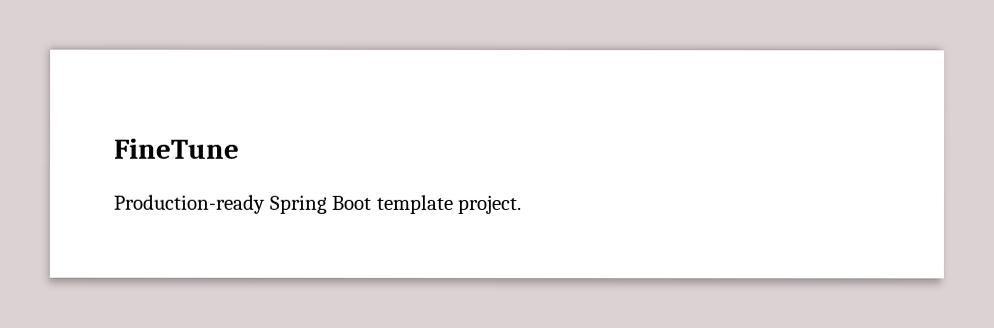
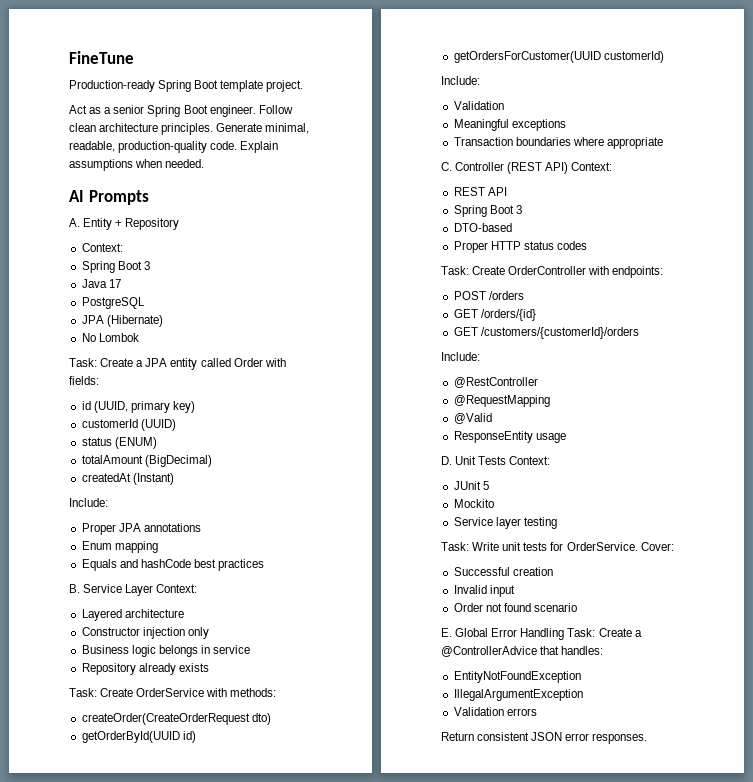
(522, 204) none -> [69,105,293,117] [69,123,310,135] [69,141,279,153] [69,159,205,171] [69,190,149,205] [69,218,180,230] [81,243,123,252] [81,261,150,273] [81,279,121,288] [81,297,145,309] [81,315,163,327] [81,333,139,342] [69,358,286,370] [69,376,99,385] [81,401,195,413] [81,419,176,431] [81,437,157,449] [81,455,212,467] [81,473,174,485] [69,498,108,507] [81,523,201,535] [81,541,158,553] [81,559,265,571] [69,584,198,596] [81,609,184,621] [81,627,209,639] [81,645,251,657] [81,663,209,675] [69,688,277,697] [81,713,271,725] [81,731,196,743] [453,51,664,63] [441,76,480,85] [453,101,504,110] [453,119,566,131] [453,137,663,149] [441,162,613,174] [453,187,507,196] [453,205,522,217] [453,223,512,232] [453,241,587,253] [441,266,664,278] [453,291,524,300] [453,309,536,321] [453,327,639,339] [441,352,480,361] [453,377,538,388] [453,395,550,407] [453,413,492,424] [453,431,566,443] [441,456,551,465] [453,481,489,490] [453,499,494,508] [453,517,557,529] [441,542,674,551] [453,567,553,576] [453,585,515,597] [453,603,577,612] [441,628,642,640] [441,646,604,657] [453,671,581,683] [453,689,583,701] [453,707,537,716] [441,732,648,744] // Act as a senior Spring Boot engineer. Follow clean architecture principles. Generate minimal, readable, production-quality code. Explain assumptions when needed. // AI Prompts // A. Entity + Repository // Context: // Spring Boot 3 // Java 17 // PostgreSQL // JPA (Hibernate) // No Lombok // Task: Create a JPA entity called Order with fields: // id (UUID, primary key) // customerId (UUID) // status (ENUM) // totalAmount (BigDecimal) // createdAt (Instant) // Include: // Proper JPA annotations // Enum mapping // Equals and hashCode best practices // B. Service Layer Context: // Layered architecture // Constructor injection only // Business logic belongs in service // Repository already exists // Task: Create OrderService with methods: // createOrder(CreateOrderRequest dto) // getOrderById(UUID id) // getOrdersForCustomer(UUID customerId) // Include: // Validation // Meaningful exceptions // Transaction boundaries where appropriate // C. Controller (REST API) Context: // REST API // Spring Boot 3 // DTO-based // Proper HTTP status codes // Task: Create OrderController with endpoints: // POST /orders // GET /orders/{id} // GET /customers/{customerId}/orders // Include: // @RestController // @RequestMapping // @Valid // ResponseEntity usage // D. Unit Tests Context: // JUnit 5 // Mockito // Service layer testing // Task: Write unit tests for OrderService. Cover: // Successful creation // Invalid input // Order not found scenario // E. Global Error Handling Task: Create a @ControllerAdvice that handles: // EntityNotFoundException // IllegalArgumentException // Validation errors // Return consistent JSON error responses.

